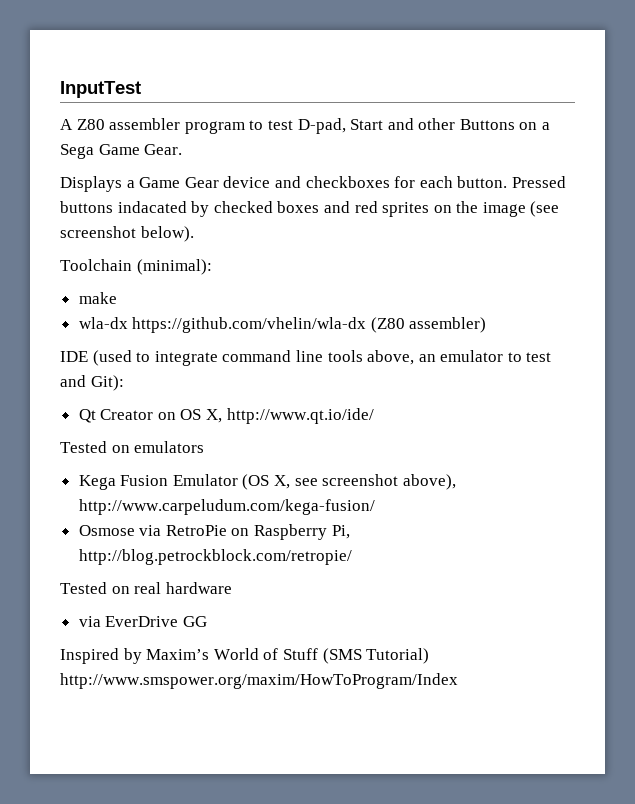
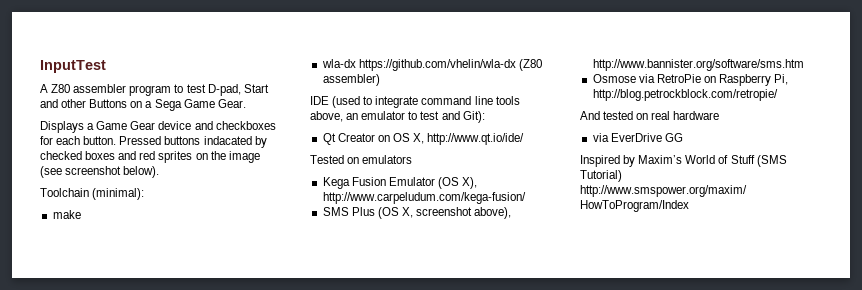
[274,475,318,489] X, see -> [462,177,478,189] [322,192,526,204] [322,207,413,219] X), http://www.carpeludum.com/kega-fusion/ // SMS Plus (OS X,
[78,499,375,515] http://www.carpeludum.com/kega-fusion/ -> [592,59,804,71] http://www.bannister.org/software/sms.htm
[60,582,107,594] Tested -> [580,111,634,120] And tested

